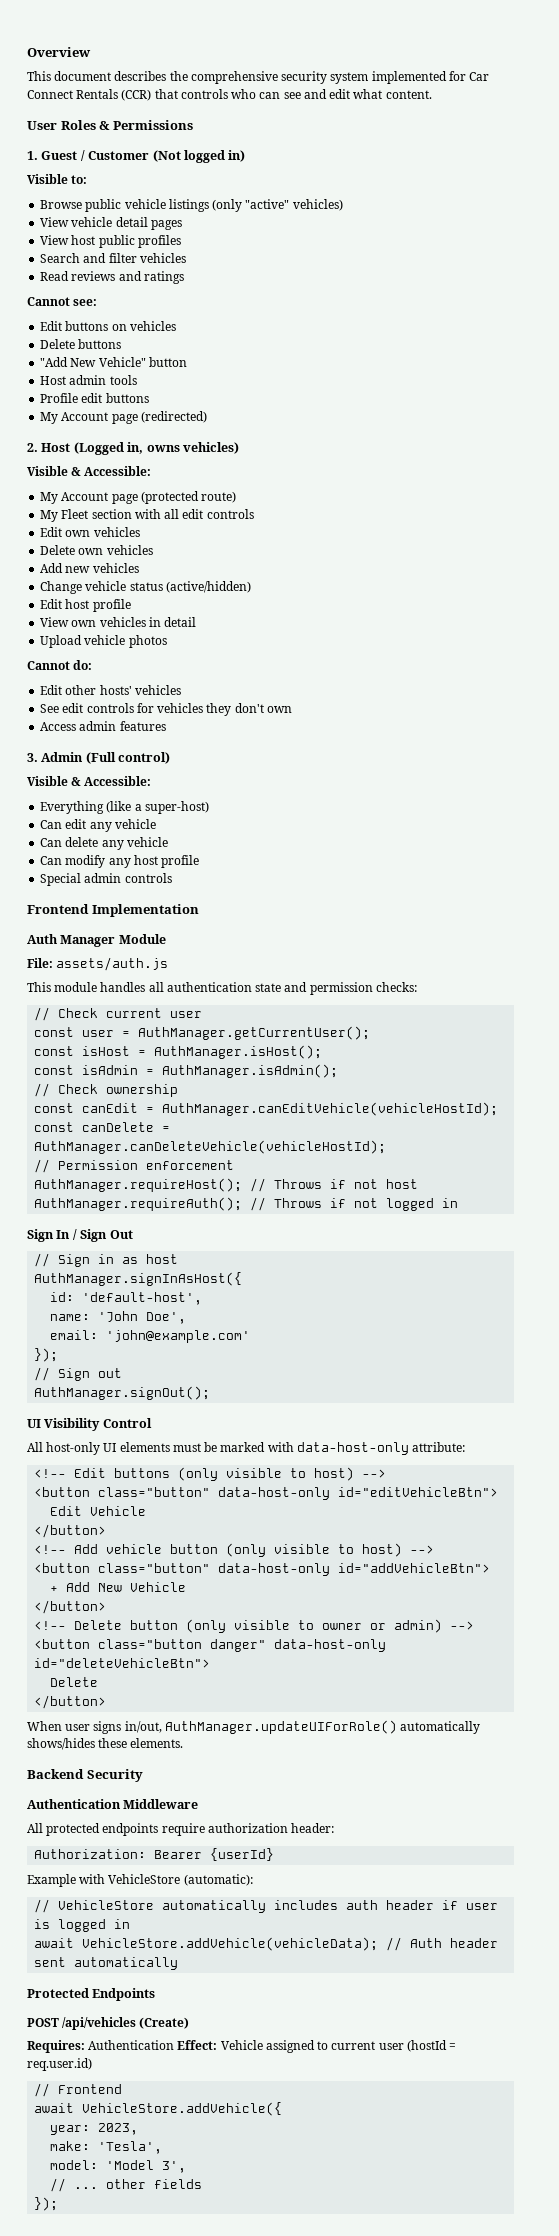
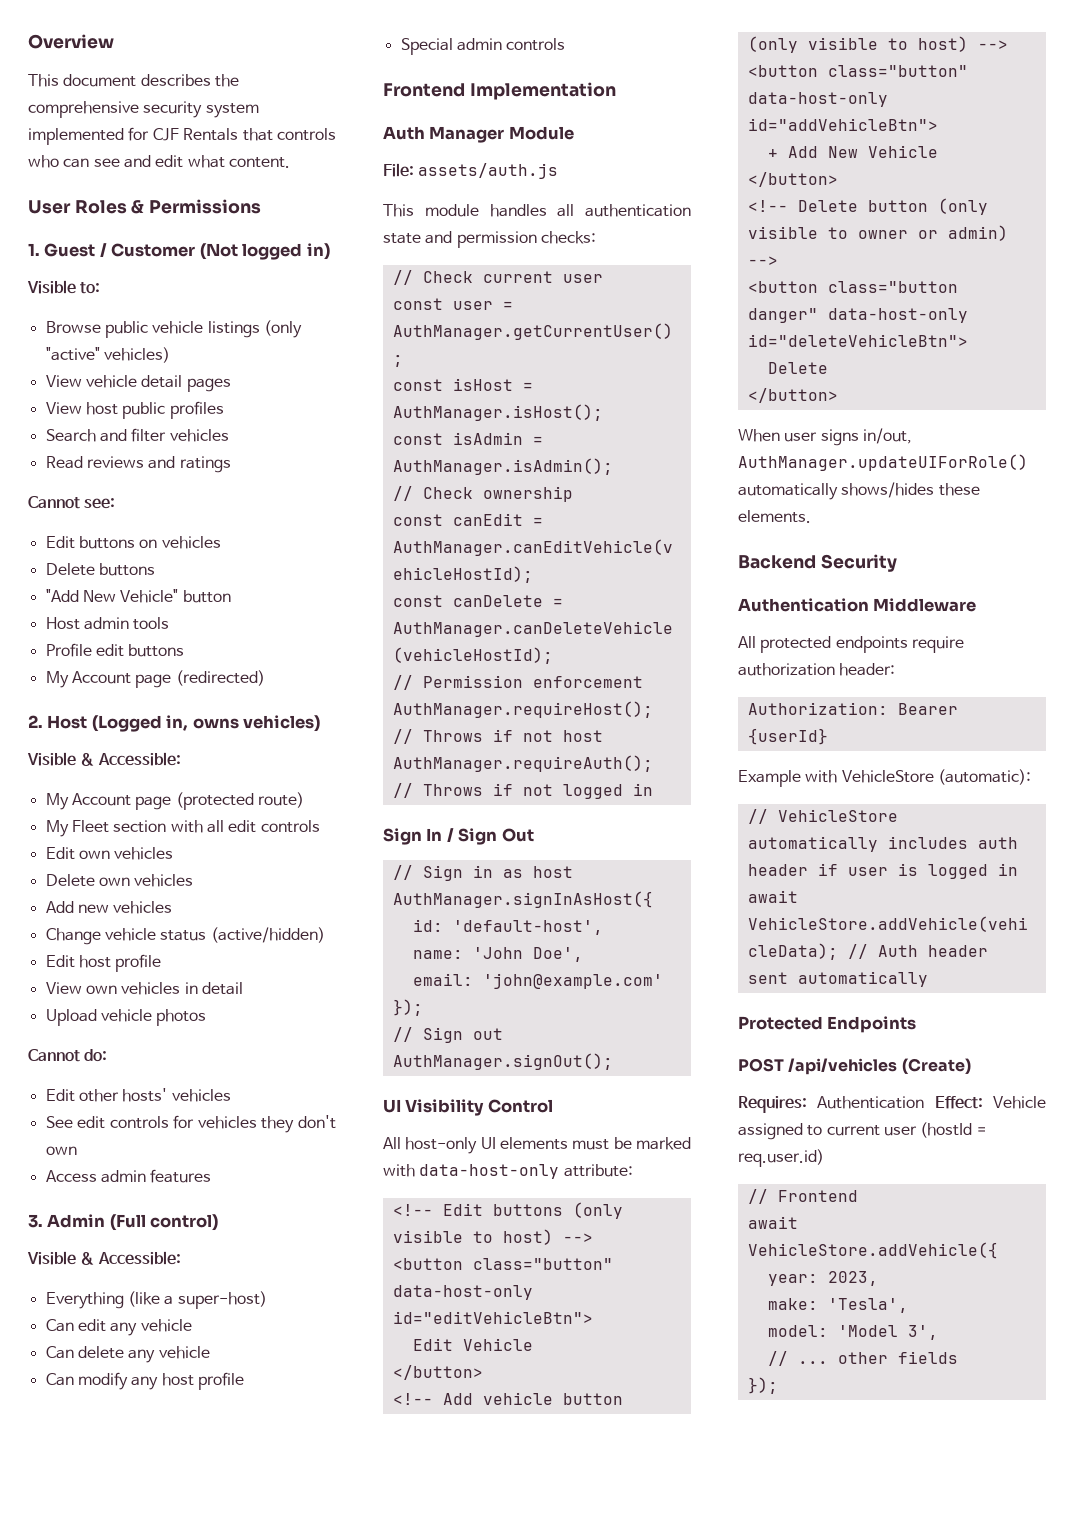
[469,72,490,81] [27,89,152,101] Car Connect Rentals (CCR) -> [152,128,239,141] CJF Rentals

